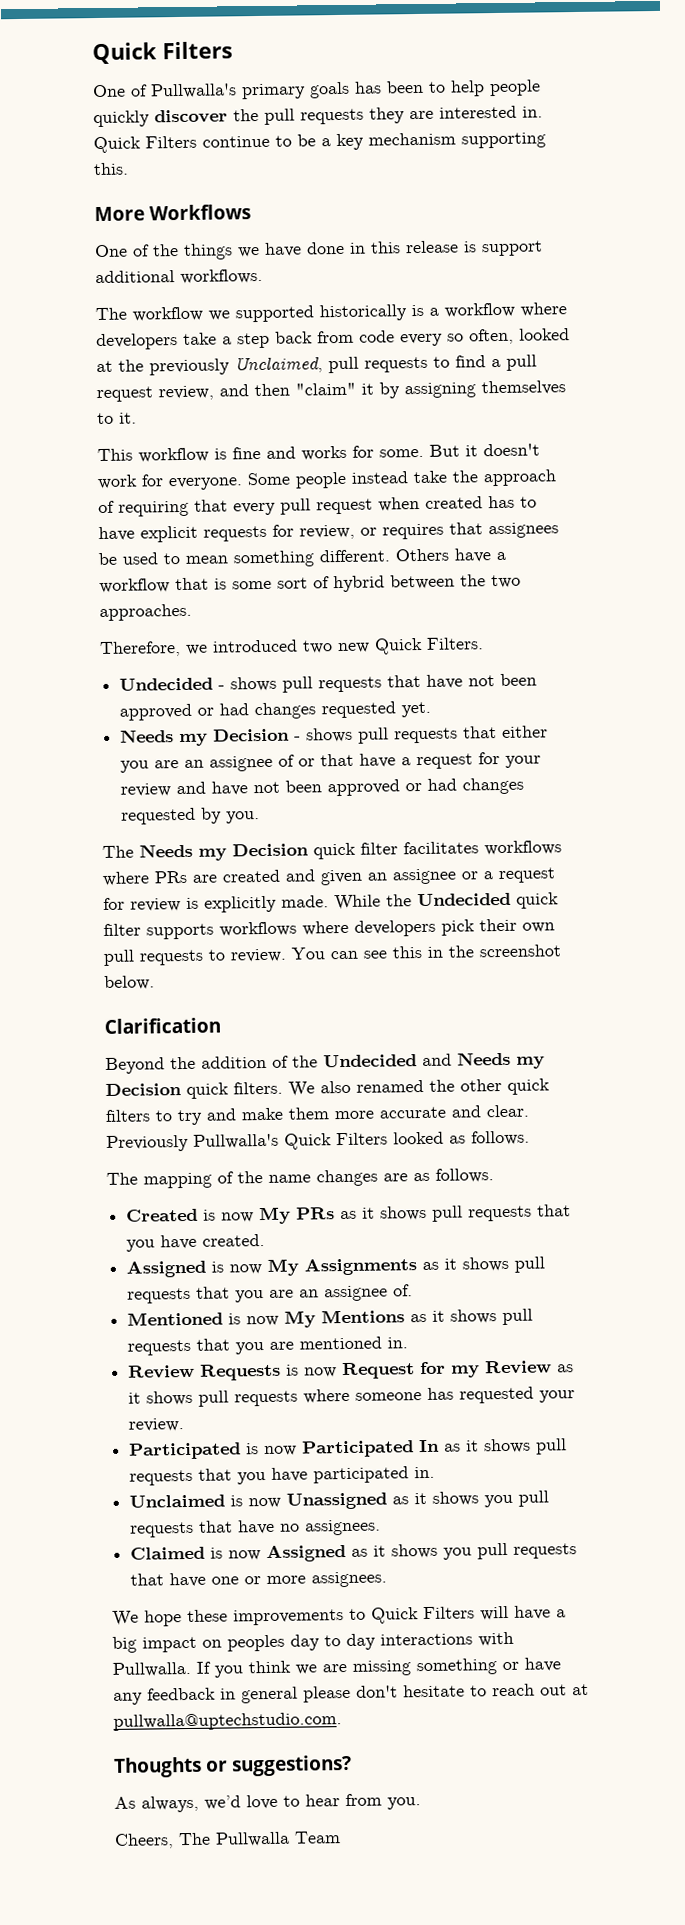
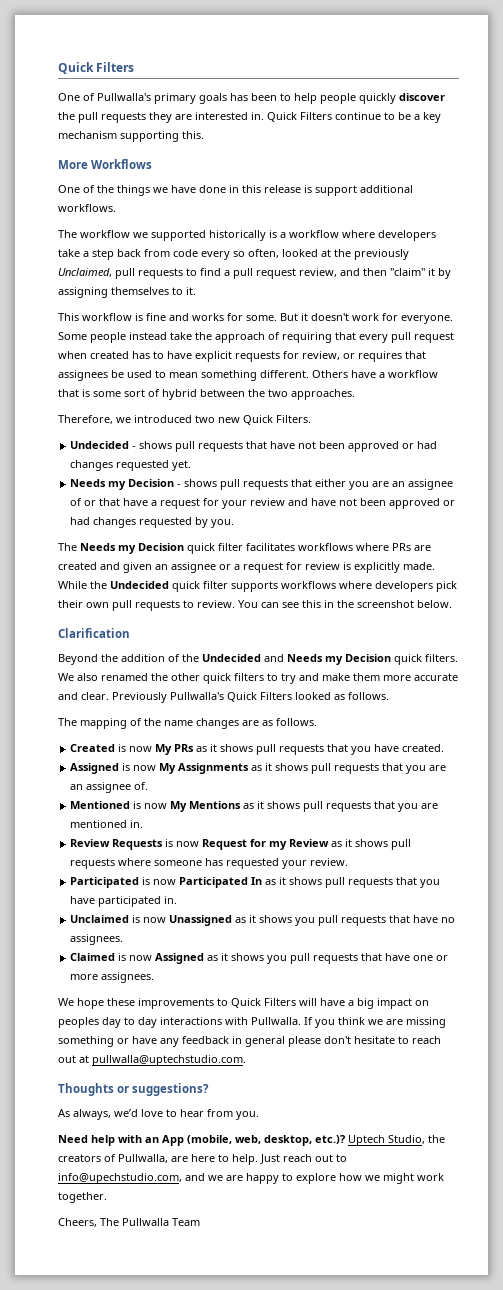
(421, 1803) none -> [58,1135,445,1146] [58,1154,347,1165] [58,1173,444,1184] [58,1192,107,1203] // Need help with an App (mobile, web, desktop, etc.)? Uptech Studio, the creators of Pullwalla, are here to help. Just reach out to info@upechstudio.com, and we are happy to explore how we might work together.

